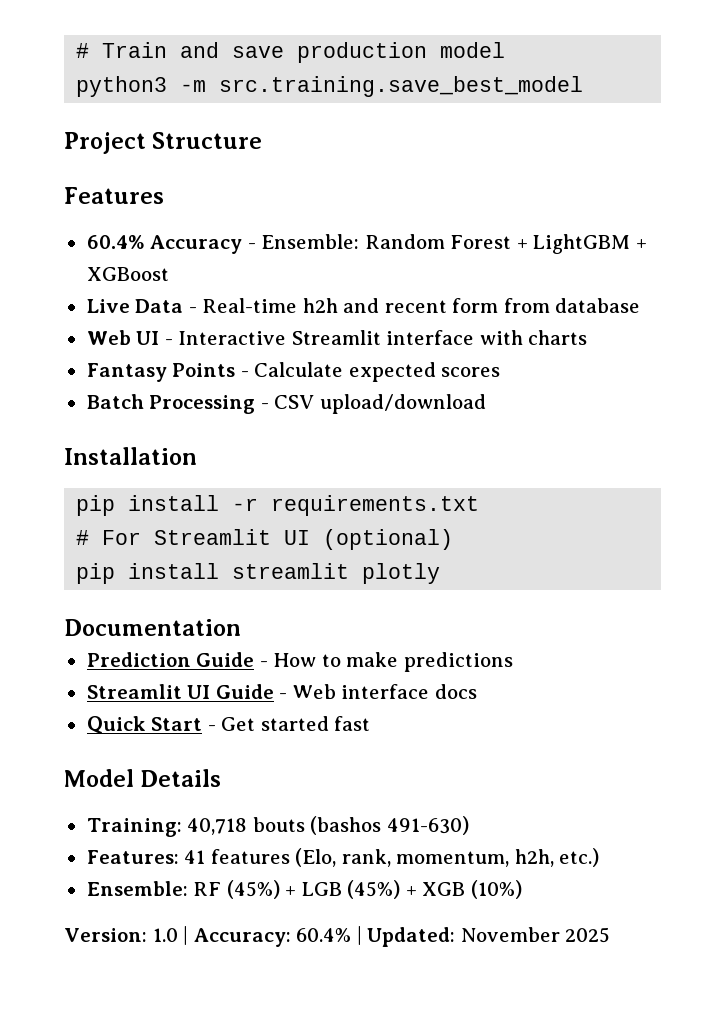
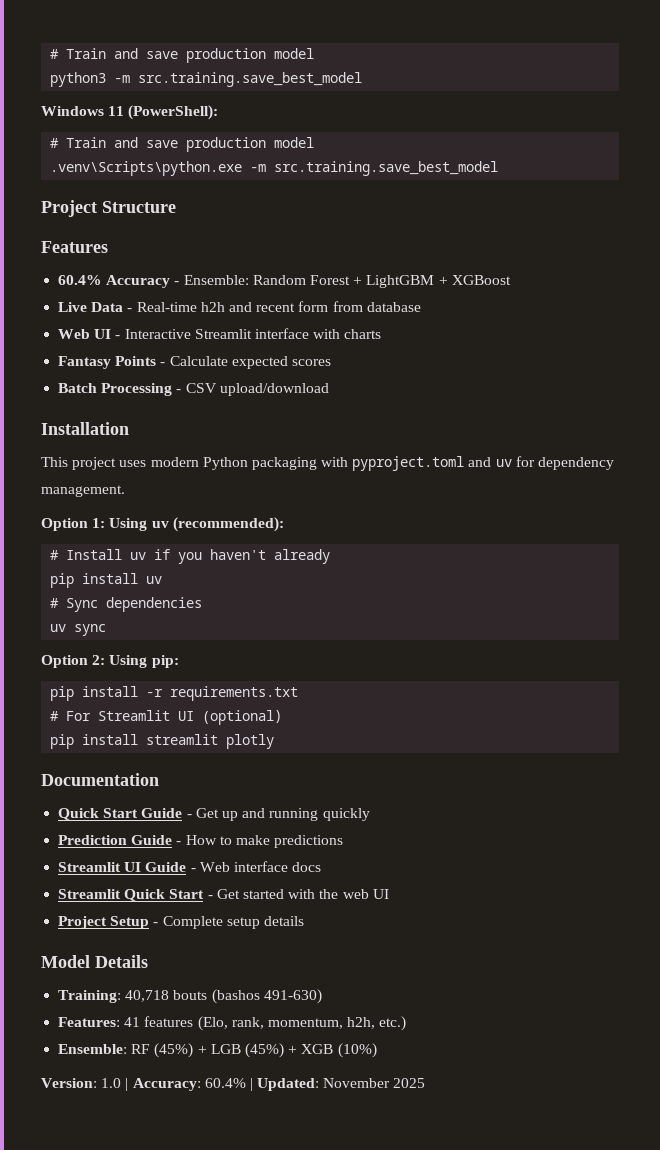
(584, 86) none -> [41,105,219,120] [50,137,315,152] [50,161,499,176] // Windows 11 (PowerShell): // # Train and save production model // .venv\Scripts\python.exe -m src.training.save_best_model
(197, 456) none -> [41,456,615,471] [41,485,125,497] [41,517,284,532] [50,549,331,564] [50,573,163,588] [50,597,203,612] [50,624,107,636] [41,655,179,668] // This project uses modern Python packaging with pyproject.toml and uv for dependency management. // Option 1: Using uv (recommended): // # Install uv if you haven't already // pip install uv // # Sync dependencies // uv sync // Option 2: Using pip:
(241, 627) none -> [58,808,370,821] // Quick Start Guide - Get up and running quickly
(477, 691) none -> [58,889,122,899] Streamlit
[334,716,371,731] fast -> [288,889,389,899] [58,916,304,929] with the web UI // Project Setup - Complete setup details

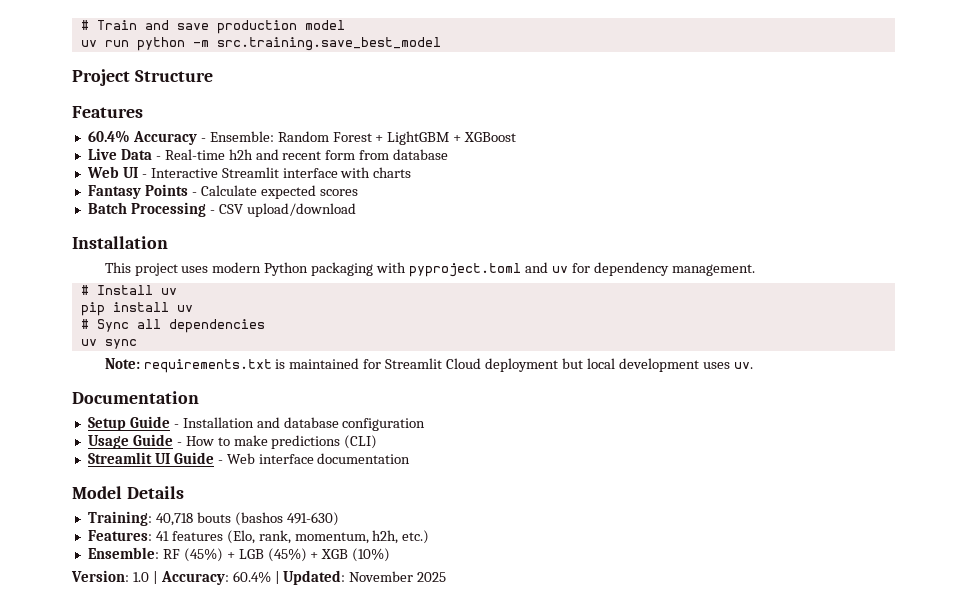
[50,48,315,63] [50,72,363,87] [41,105,219,120] [50,137,315,152] [50,161,243,176] # Train and save production model // python3 -m src.training.save_best_model // Windows 11 (PowerShell): // # Train and save production model // .venv\Scripts\python.exe -> [80,20,345,34] [80,37,185,51] # Train and save production model // uv run python
[41,517,284,532] // Option 1: Using uv (recommended): -> (755, 270) none
[154,549,331,564] if you haven't already -> (177, 291) none
(99, 605) none -> [136,319,161,329] all
[41,655,179,668] [50,686,299,701] [50,710,283,725] [50,734,275,749] [41,773,159,786] [58,808,370,821] [58,835,128,845] Option 2: Using pip: // pip install -r requirements.txt // # For Streamlit UI (optional) // pip install streamlit plotly // Documentation // Quick Start Guide - Get up and running quickly // Prediction -> [104,358,753,373] [72,391,199,404] [87,416,426,431] [87,435,129,449] Note: requirements.txt is maintained for Streamlit Cloud deployment but local development uses uv. // Documentation // Setup Guide - Installation and database configuration // Usage
(344, 841) none -> [344,435,378,449] (CLI)
[292,862,322,872] [58,889,389,901] [58,916,304,929] docs // Streamlit Quick Start - Get started with the web UI // Project Setup - Complete setup details -> [317,453,411,464] documentation

